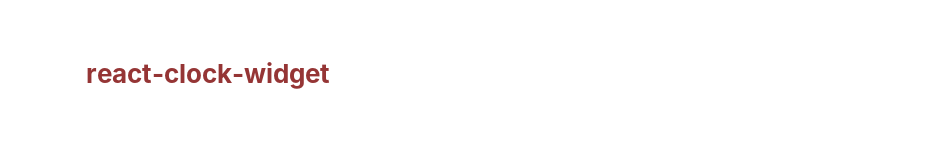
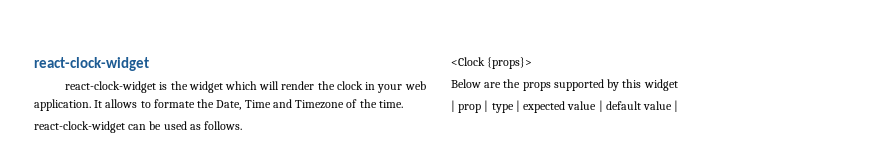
[86,62,330,89] react-clock-widget -> [34,57,149,71] [65,81,426,93] [34,99,403,111] [34,121,243,133] [451,57,533,69] [451,79,678,91] [451,100,679,113] react-clock-widget // react-clock-widget is the widget which will render the clock in your web application. It allows to formate the Date, Time and Timezone of the time. // react-clock-widget can be used as follows. // <Clock {props}> // Below are the props supported by this widget // | prop | type | expected value | default value |

